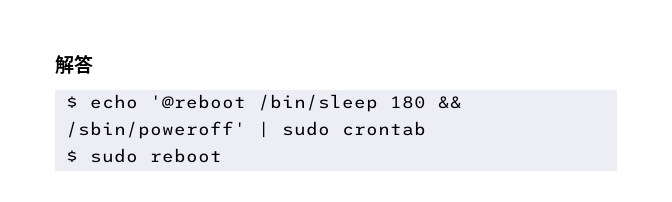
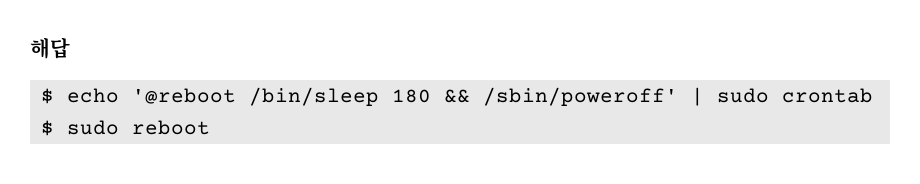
[55,54,93,74] 解答 -> [30,37,70,59] 해답

